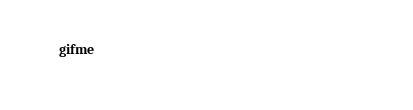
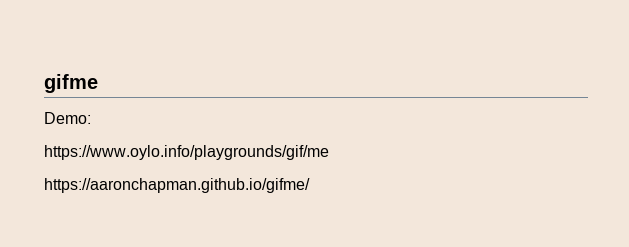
(94, 50) none -> [44,112,91,124] [44,145,329,160] [44,178,310,193] // Demo: // https://www.oylo.info/playgrounds/gif/me // https://aaronchapman.github.io/gifme/

